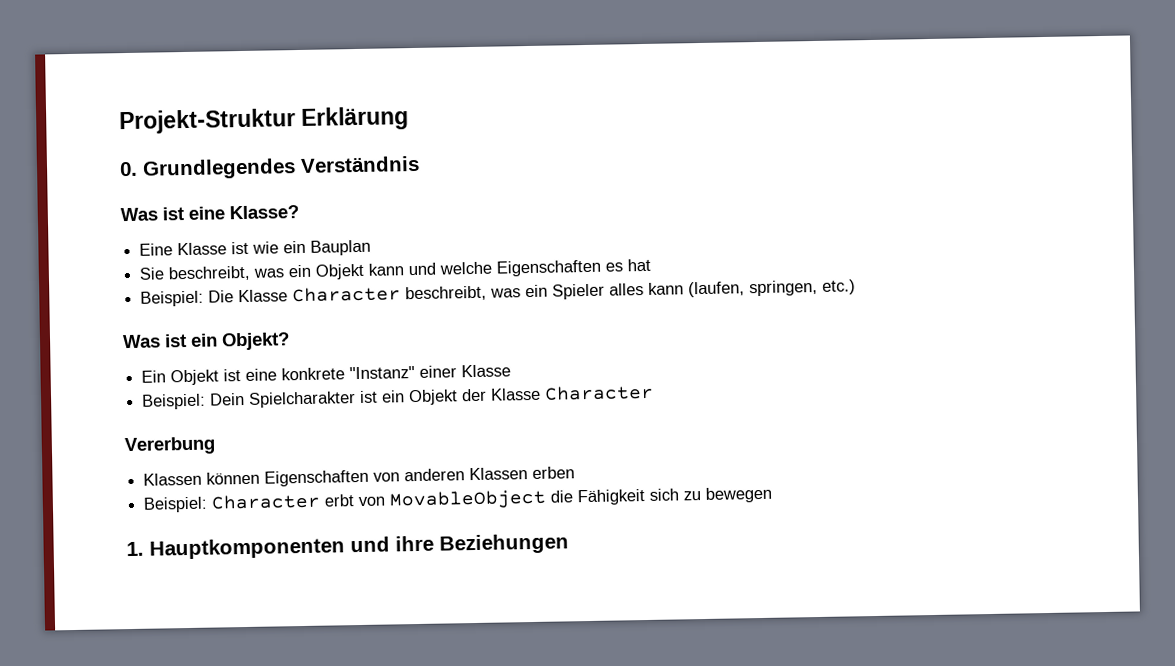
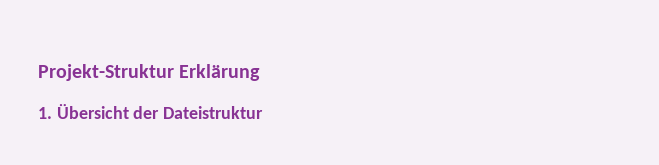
[119,155,420,180] [120,205,299,222] [139,239,372,256] [139,258,652,282] [140,279,857,307] [122,332,290,351] [141,364,512,386] [142,384,655,410] [124,436,216,456] [143,466,576,487] [143,486,773,513] [126,533,569,560] 0. Grundlegendes Verständnis // Was ist eine Klasse? // Eine Klasse ist wie ein Bauplan // Sie beschreibt, was ein Objekt kann und welche Eigenschaften es hat // Beispiel: Die Klasse Character beschreibt, was ein Spieler alles kann (laufen, springen, etc.) // Was ist ein Objekt? // Ein Objekt ist eine konkrete "Instanz" einer Klasse // Beispiel: Dein Spielcharakter ist ein Objekt der Klasse Character // Vererbung // Klassen können Eigenschaften von anderen Klassen erben // Beispiel: Character erbt von MovableObject die Fähigkeit sich zu bewegen // 1. Hauptkomponenten und ihre Beziehungen -> [38,104,264,119] 1. Übersicht der Dateistruktur

